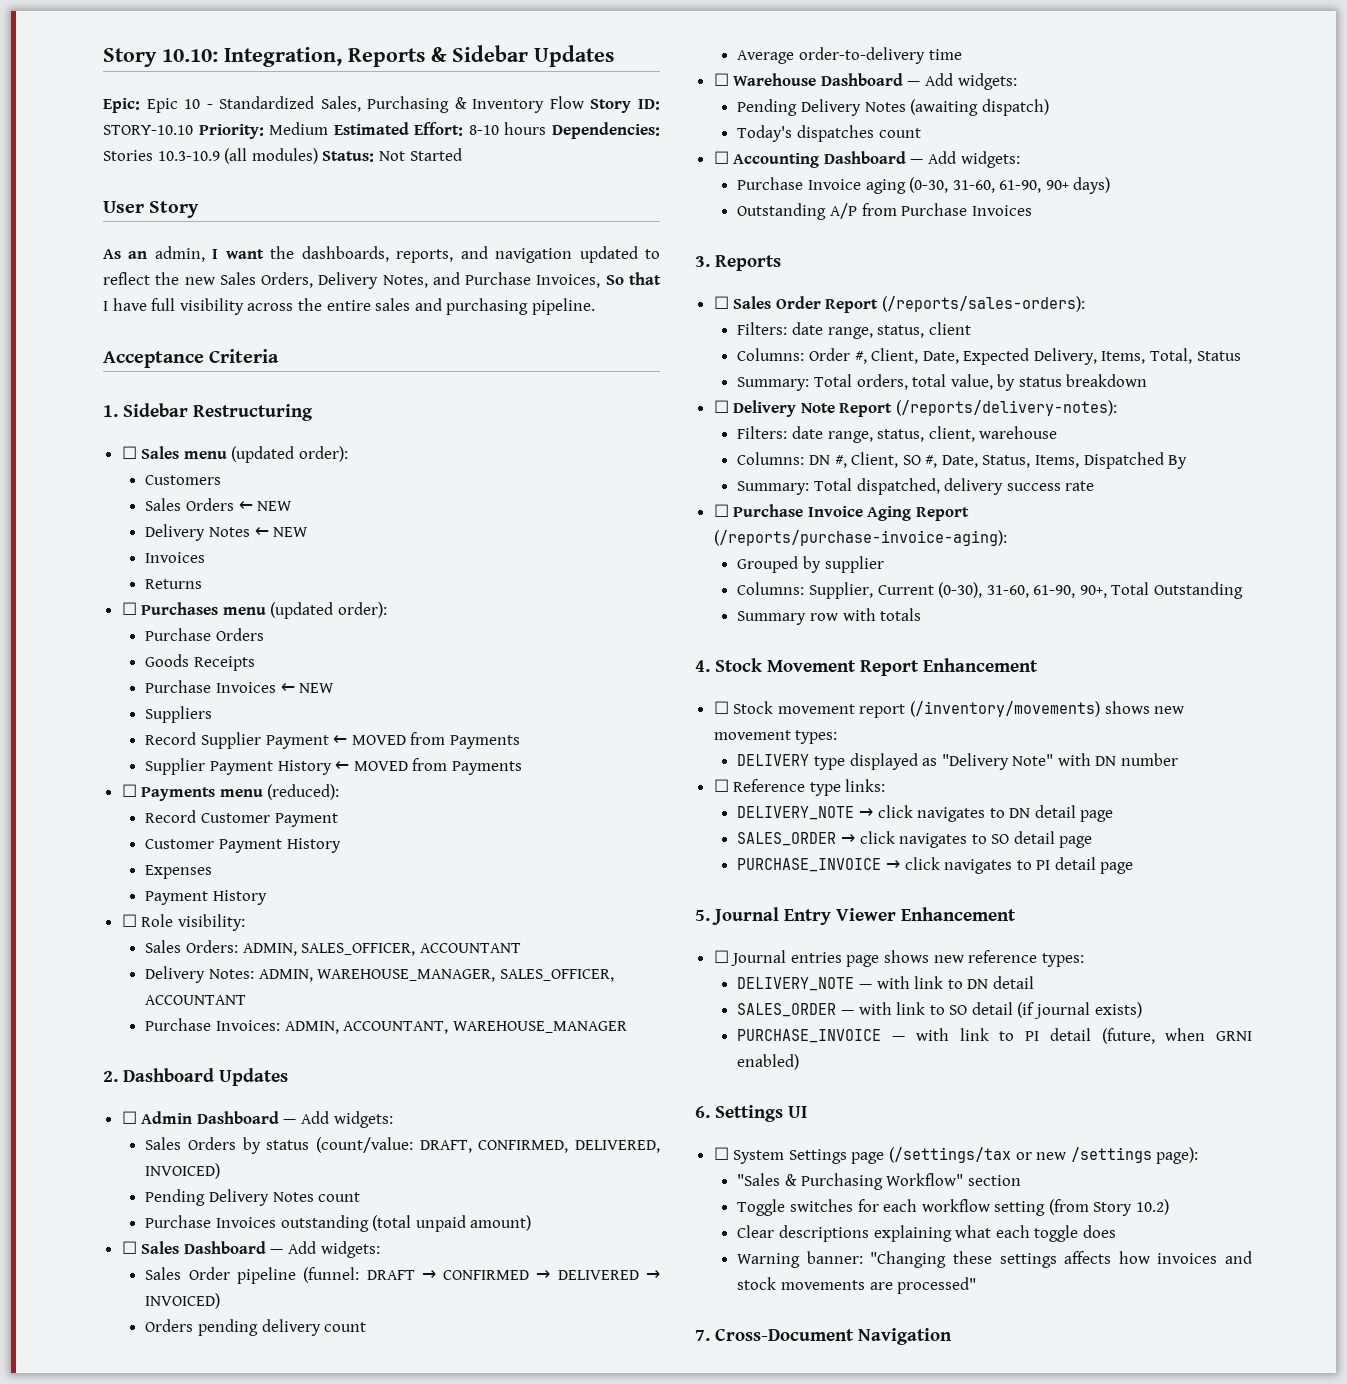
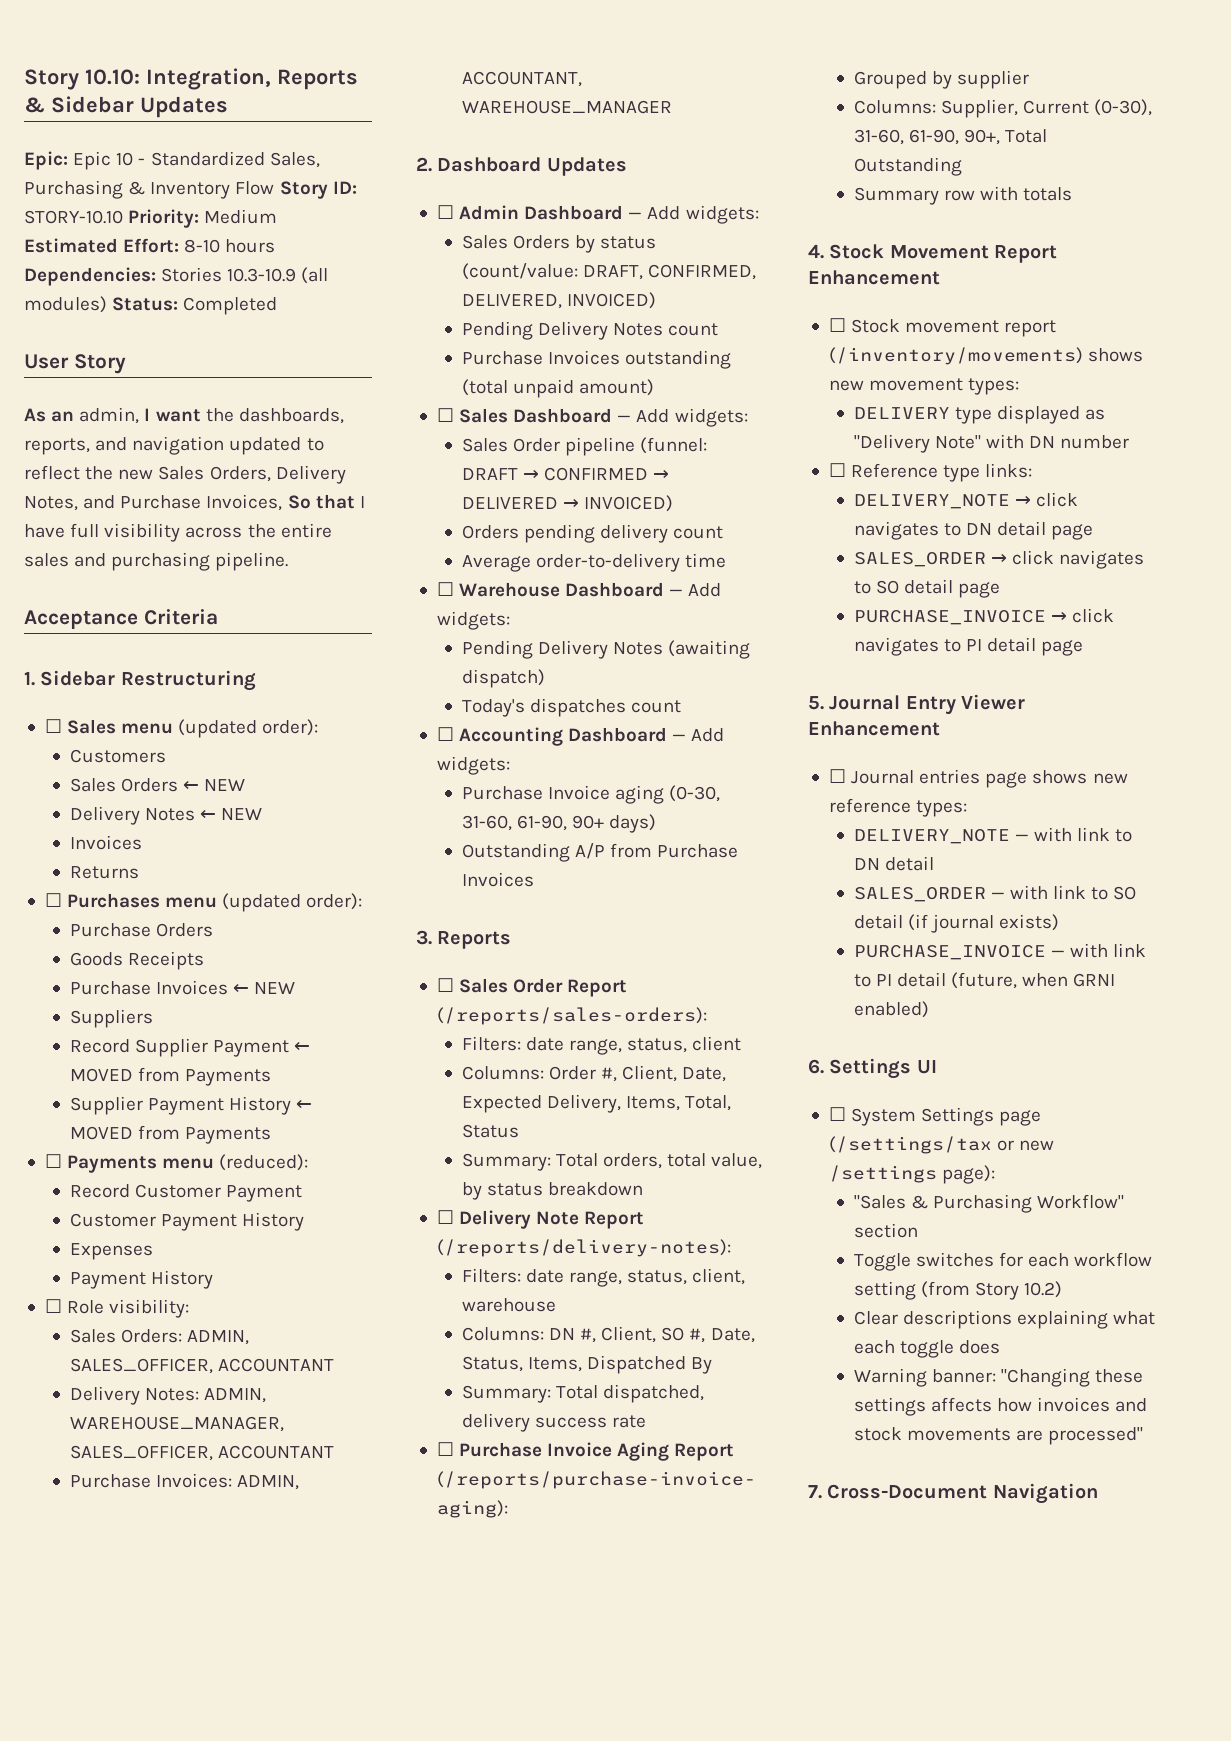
[378,148,462,161] Not Started -> [183,297,278,315] Completed

